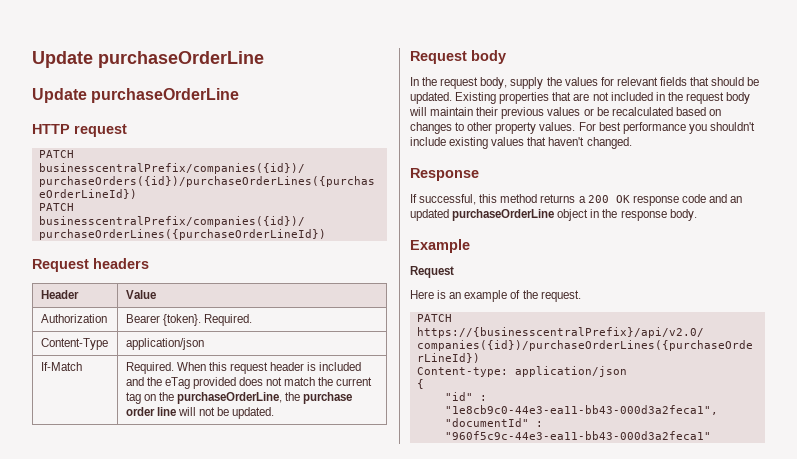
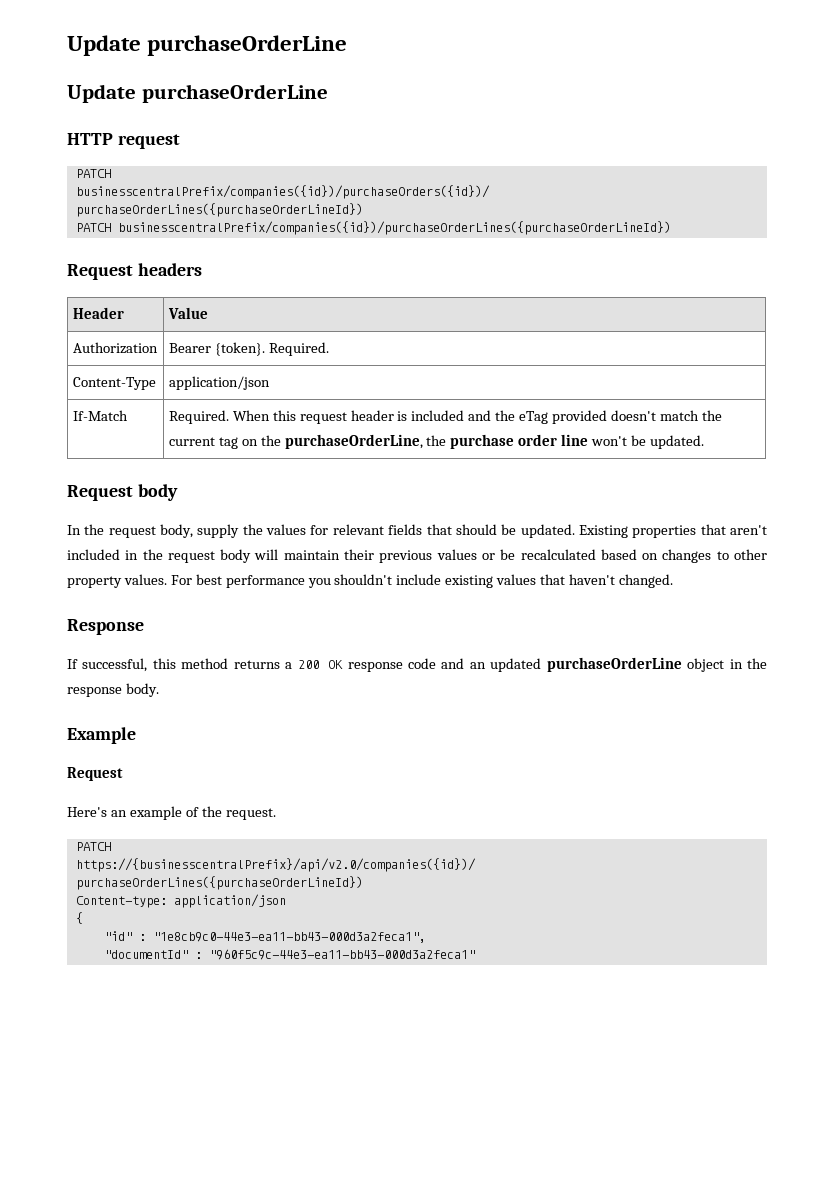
[238,377,283,386] does not -> [610,410,656,421] doesn't
[177,407,215,416] will not -> [591,436,628,446] won't
[573,92,609,101] are not -> [730,525,768,535] aren't
[410,290,447,299] Here is -> [67,807,107,817] Here's

